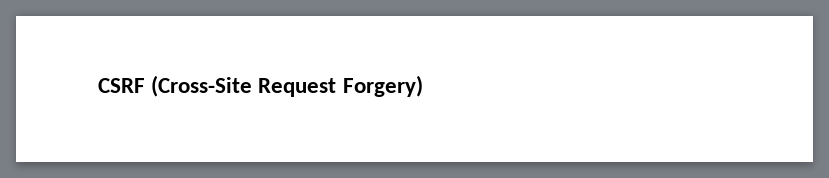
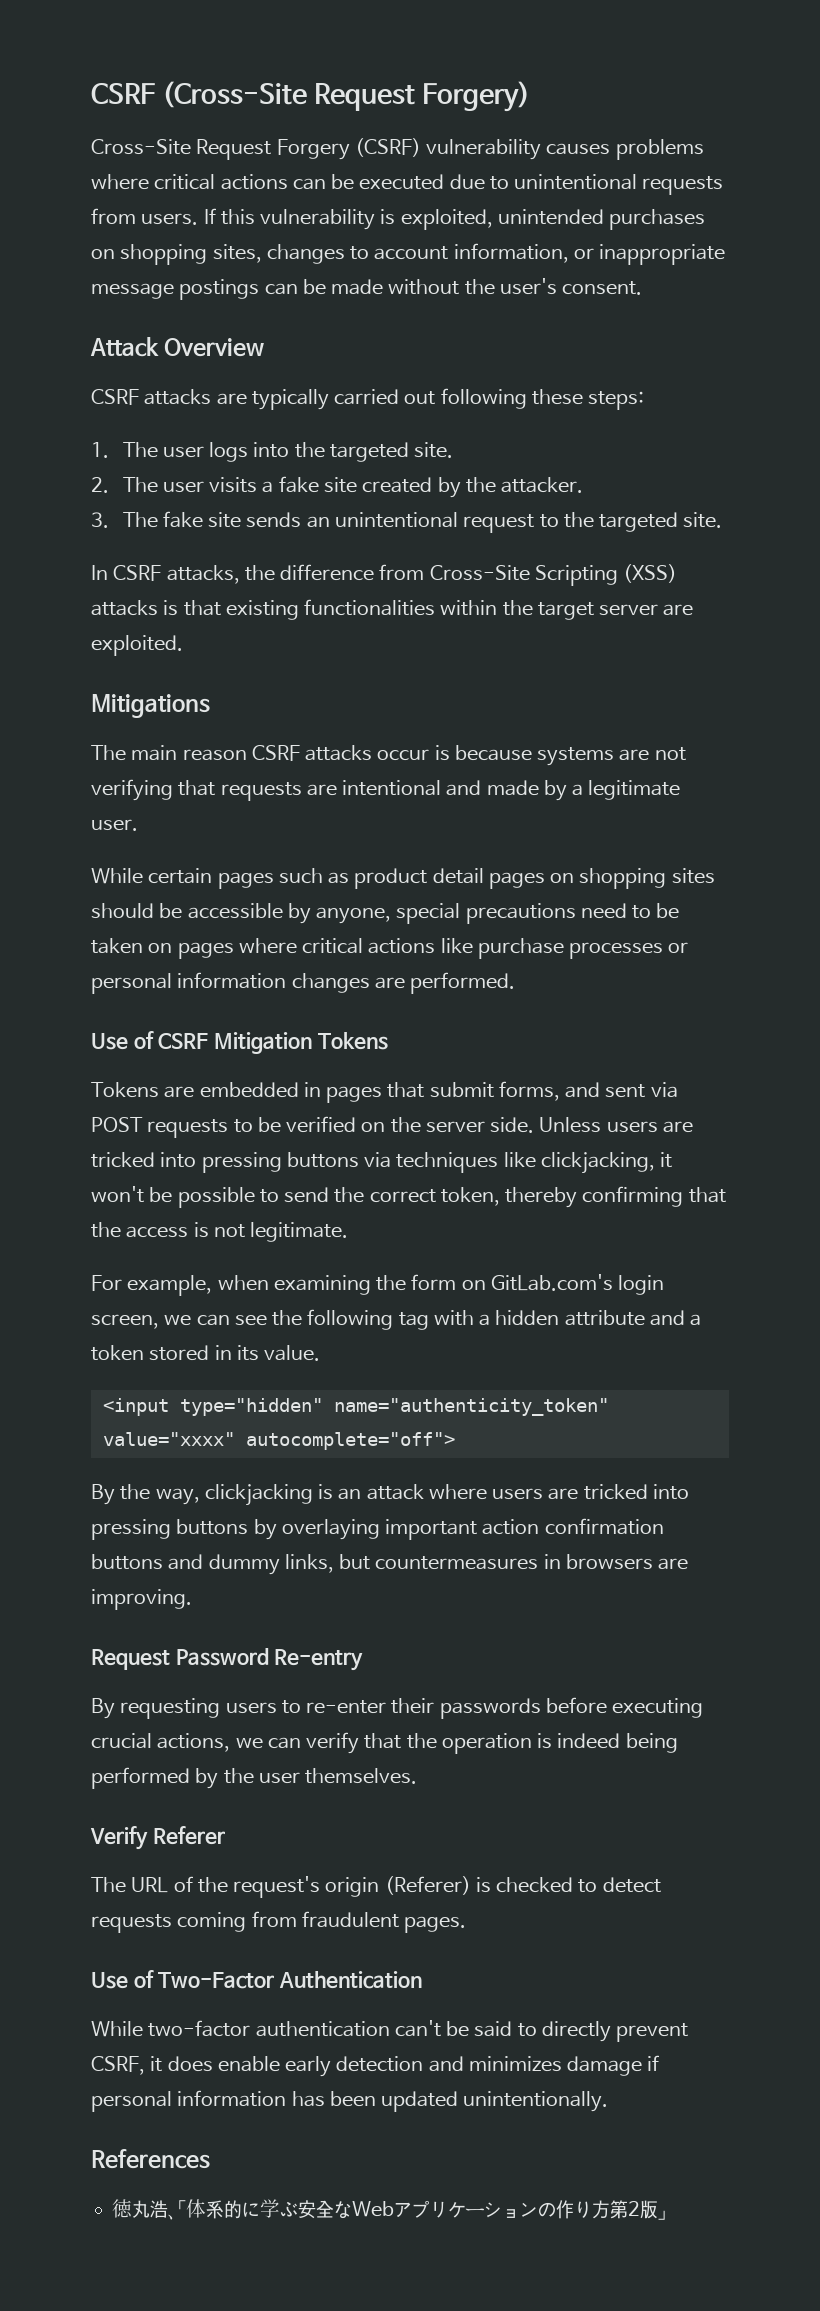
(423, 86) none -> [91,138,704,160] [91,174,724,195] [91,208,706,230] [91,243,726,265] [91,278,643,300] [90,337,265,357] [91,388,645,410] [91,442,454,462] [91,476,584,498] [91,511,723,533] [91,564,678,586] [91,599,694,620] [91,635,183,656] [91,694,210,718] [91,745,686,766] [91,779,681,801] [91,819,138,831] [91,868,715,889] [91,903,680,924] [91,938,689,959] [91,972,516,994] [91,1031,388,1054] [91,1081,678,1103] [91,1116,693,1138] [91,1152,673,1174] [91,1186,726,1208] [91,1222,349,1242] [91,1274,665,1296] [91,1309,702,1330] [91,1345,321,1361] [102,1398,609,1416] [102,1432,455,1450] [91,1484,689,1506] [91,1518,664,1540] [91,1554,689,1575] [91,1589,192,1610] [91,1648,364,1671] [91,1697,704,1719] [91,1732,678,1754] [91,1767,418,1789] [90,1826,225,1850] [91,1876,661,1898] [91,1911,467,1933] [91,1970,422,1989] [91,2020,689,2042] [91,2055,660,2077] [91,2090,609,2112] [91,2149,210,2169] [112,2199,668,2220] // Cross-Site Request Forgery (CSRF) vulnerability causes problems where critical actions can be executed due to unintentional requests from users. If this vulnerability is exploited, unintended purchases on shopping sites, changes to account information, or inappropriate message postings can be made without the user's consent. // Attack Overview // CSRF attacks are typically carried out following these steps: // 1. The user logs into the targeted site. // 2. The user visits a fake site created by the attacker. // 3. The fake site sends an unintentional request to the targeted site. // In CSRF attacks, the difference from Cross-Site Scripting (XSS) attacks is that existing functionalities within the target server are exploited. // Mitigations // The main reason CSRF attacks occur is because systems are not verifying that requests are intentional and made by a legitimate user. // While certain pages such as product detail pages on shopping sites should be accessible by anyone, special precautions need to be taken on pages where critical actions like purchase processes or personal information changes are performed. // Use of CSRF Mitigation Tokens // Tokens are embedded in pages that submit forms, and sent via POST requests to be verified on the server side. Unless users are tricked into pressing buttons via techniques like clickjacking, it won't be possible to send the correct token, thereby confirming that the access is not legitimate. // For example, when examining the form on GitLab.com's login screen, we can see the following tag with a hidden attribute and a token stored in its value. // <input type="hidden" name="authenticity_token" value="xxxx" autocomplete="off"> // By the way, clickjacking is an attack where users are tricked into pressing buttons by overlaying important action confirmation buttons and dummy links, but countermeasures in browsers are improving. // Request Password Re-entry // By requesting users to re-enter their passwords before executing crucial actions, we can verify that the operation is indeed being performed by the user themselves. // Verify Referer // The URL of the request's origin (Referer) is checked to detect requests coming from fraudulent pages. // Use of Two-Factor Authentication // While two-factor authentication can't be said to directly prevent CSRF, it does enable early detection and minimizes damage if personal information has been updated unintentionally. // References // 徳丸浩、「体系的に学ぶ安全なWebアプリケーションの作り方第2版」

